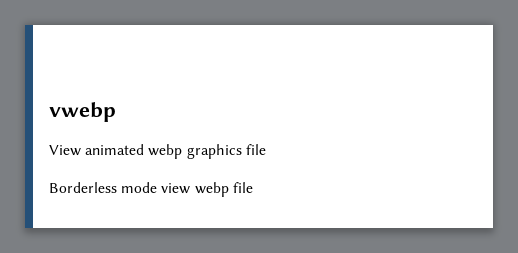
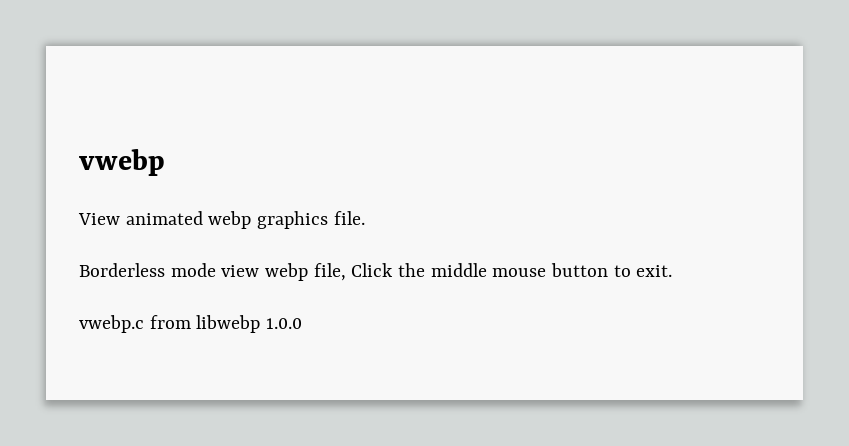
[245,144,266,155] file -> [333,211,365,225] file.
[232,182,253,193] file -> [313,263,673,281] [79,315,303,333] file, Click the middle mouse button to exit. // vwebp.c from libwebp 1.0.0

